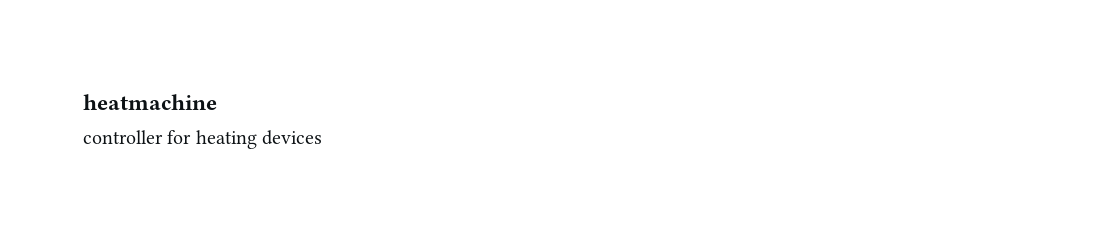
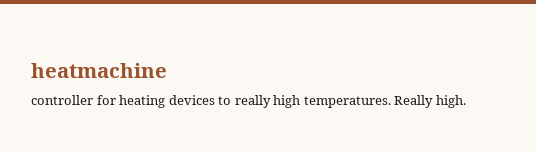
(323, 137) none -> [218,95,466,108] to really high temperatures. Really high.

